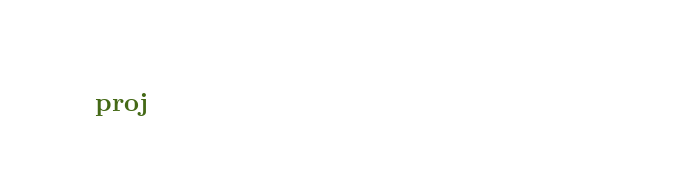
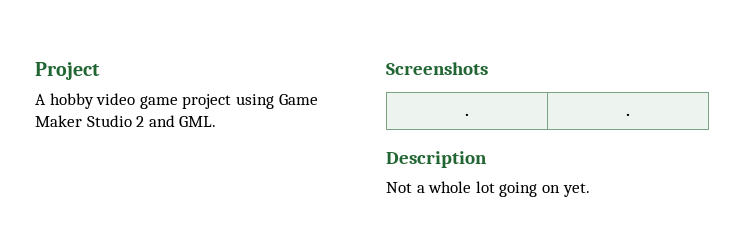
[95,93,148,116] proj -> [35,62,100,80] [35,93,318,109] [35,115,217,127] [386,62,488,75] [465,113,469,116] [626,113,630,116] [386,151,487,168] [386,181,590,197] Project // A hobby video game project using Game Maker Studio 2 and GML. // Screenshots // . | . // Description // Not a whole lot going on yet.

